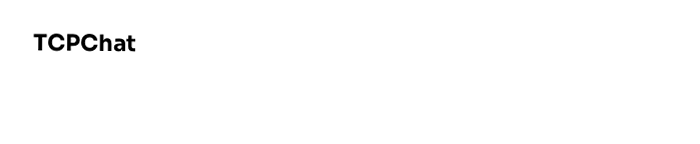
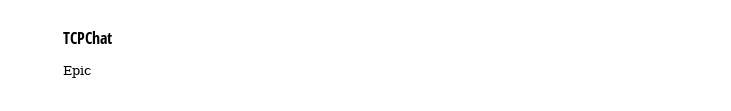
(137, 43) none -> [63,66,91,78] // Epic

